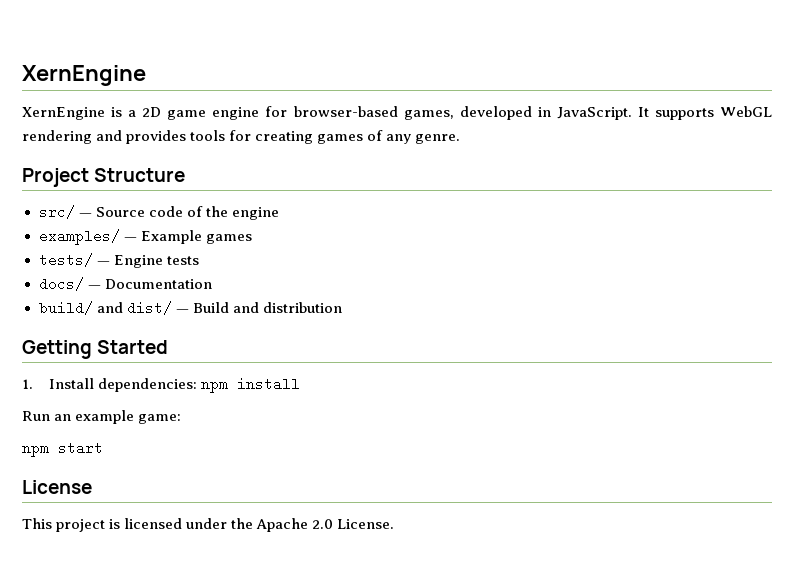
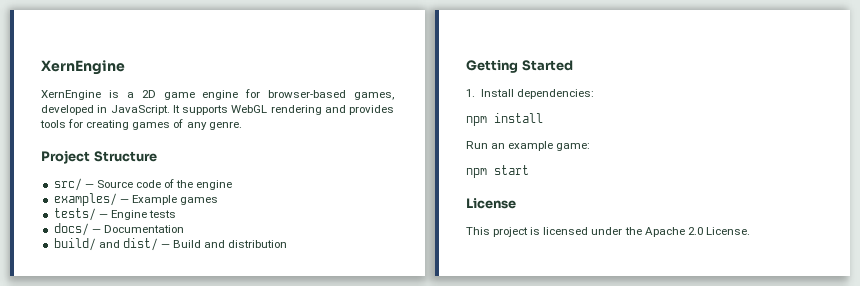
(197, 385) none -> (594, 94) //

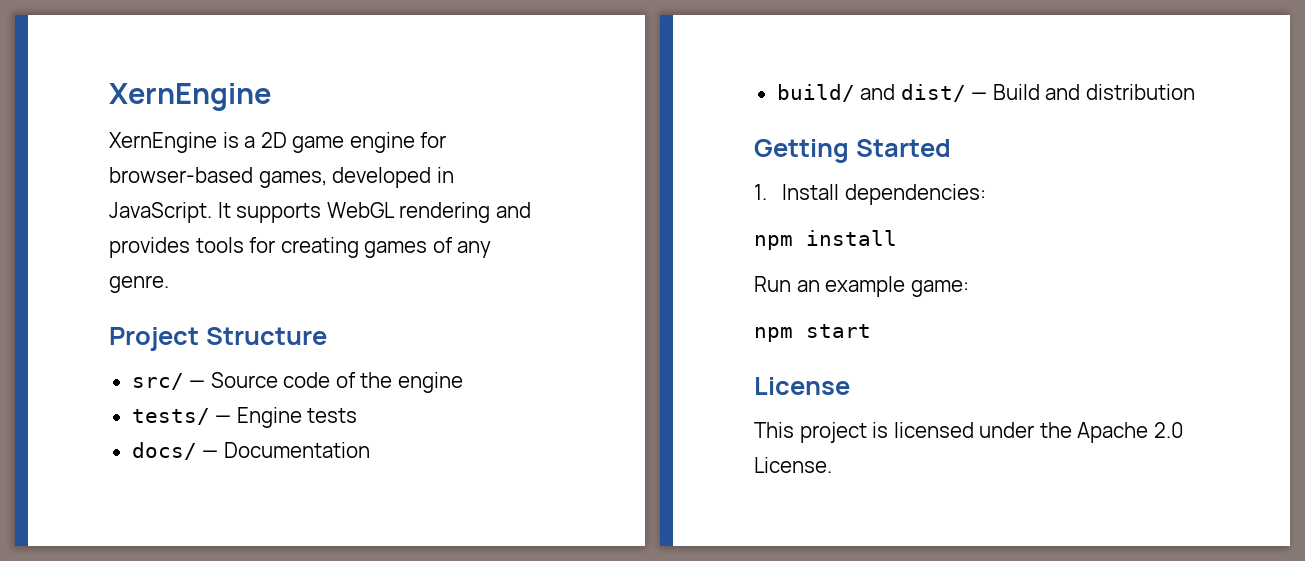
[53,193,218,206] // examples/ — Example games -> (463, 382) none

